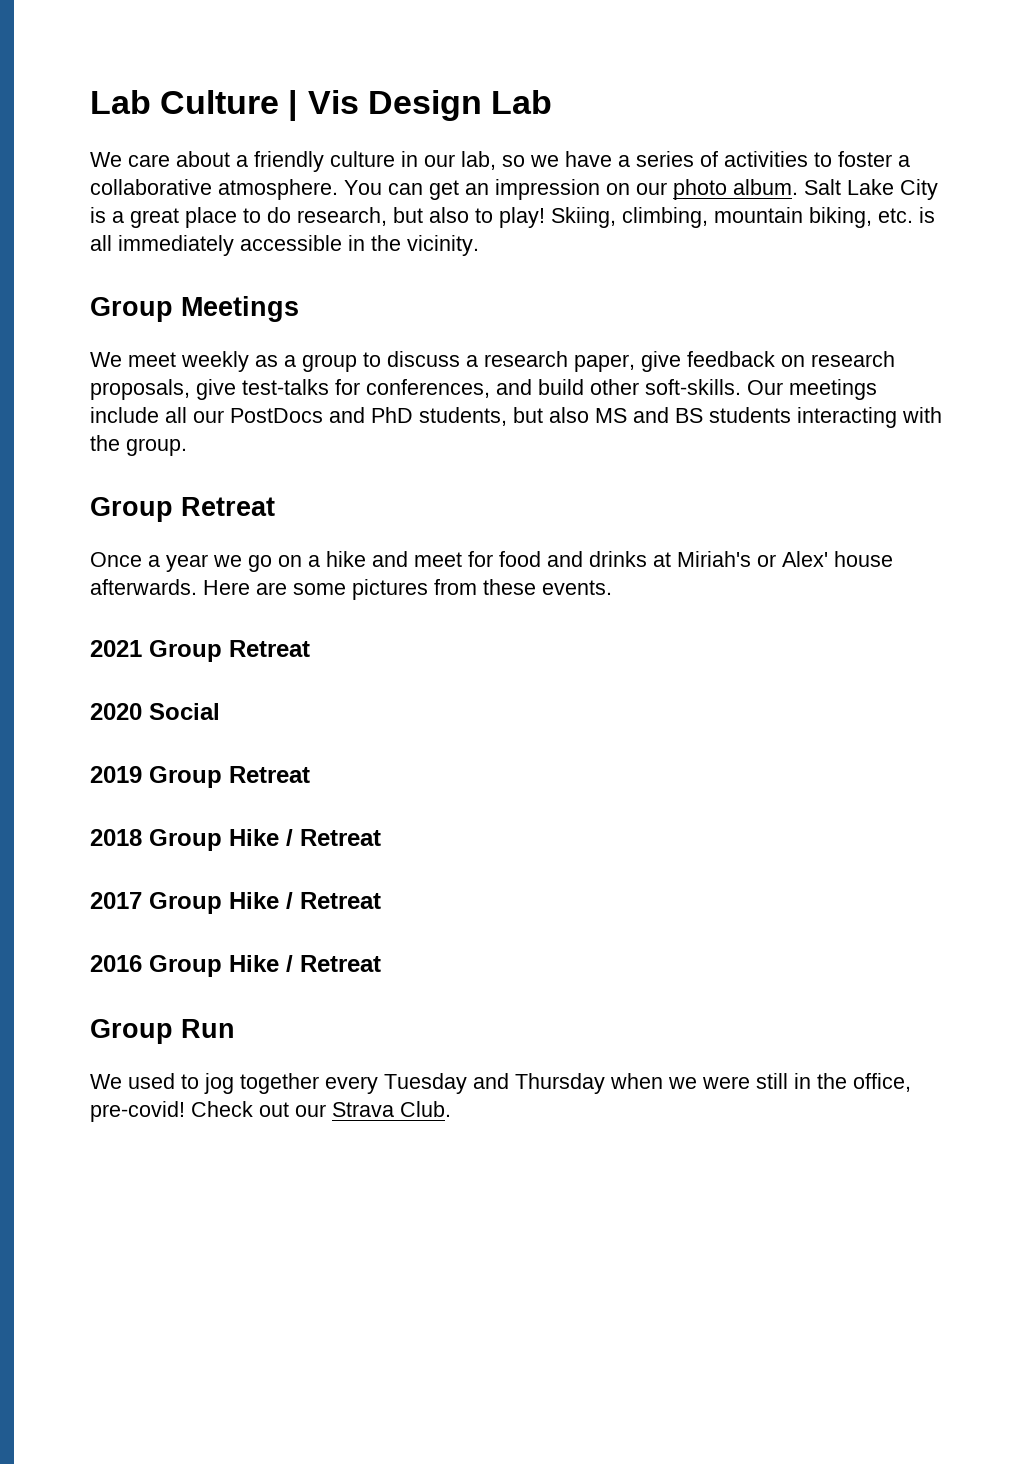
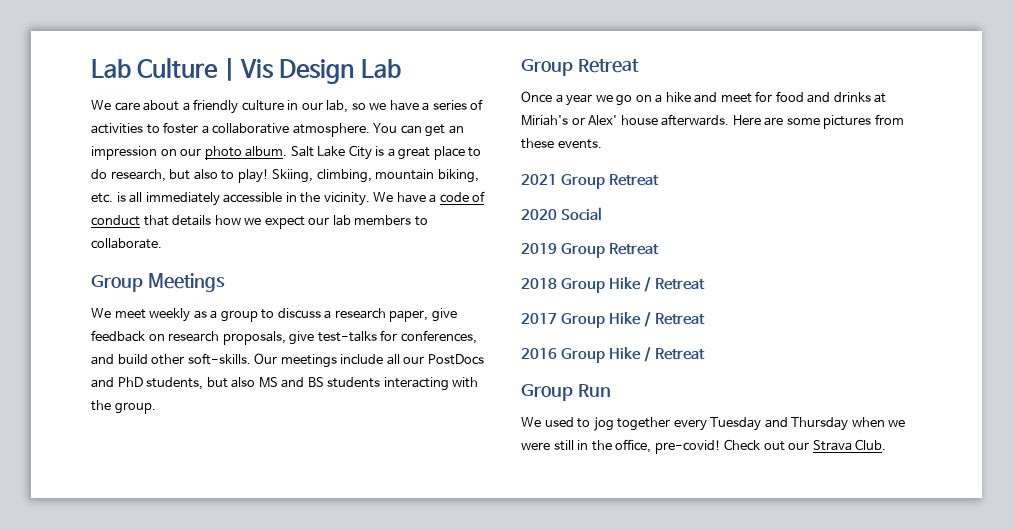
(479, 245) none -> [373,191,486,203] [91,215,428,229] [91,238,162,249] We have a code of conduct that details how we expect our lab members to collaborate.

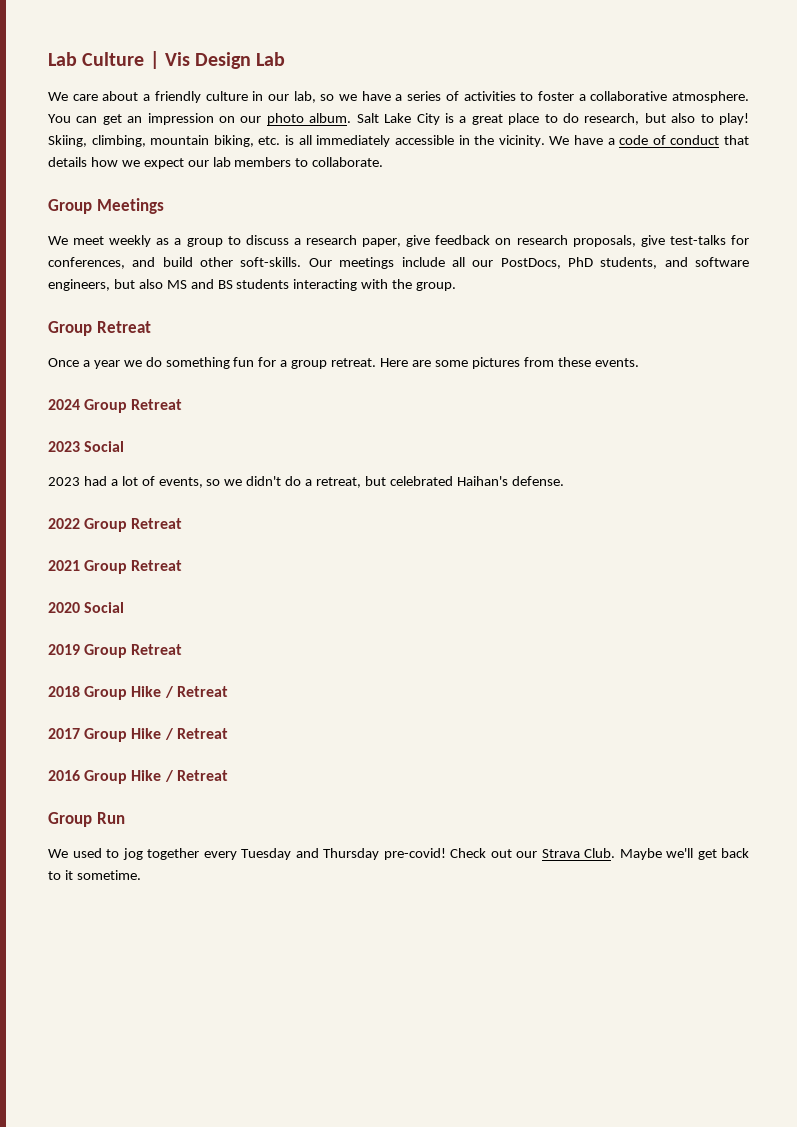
[427,354,484,365] [91,377,204,390] PostDocs and PhD students, -> [500,257,750,269] [48,279,110,291] PostDocs, PhD students, and software engineers,
[616,91,887,106] [521,114,730,126] go on a hike and meet for food and drinks at Miriah's or Alex' house afterwards. -> [145,357,377,369] do something fun for a group retreat.
(602, 144) none -> [48,399,183,413] [48,441,125,452] [48,476,564,488] [48,518,183,532] // 2024 Group Retreat // 2023 Social // 2023 had a lot of events, so we didn't do a retreat, but celebrated Haihan's defense. // 2022 Group Retreat
[851,417,906,427] [521,439,652,453] when we were still in the office, -> (379, 854) none
(887, 444) none -> [619,848,749,860] [48,870,141,880] Maybe we'll get back to it sometime.

